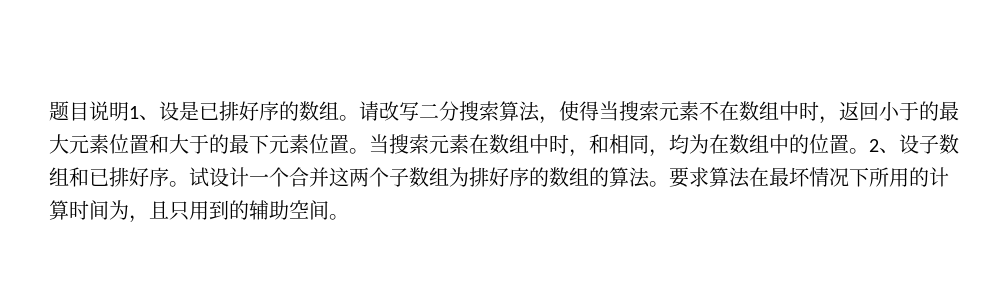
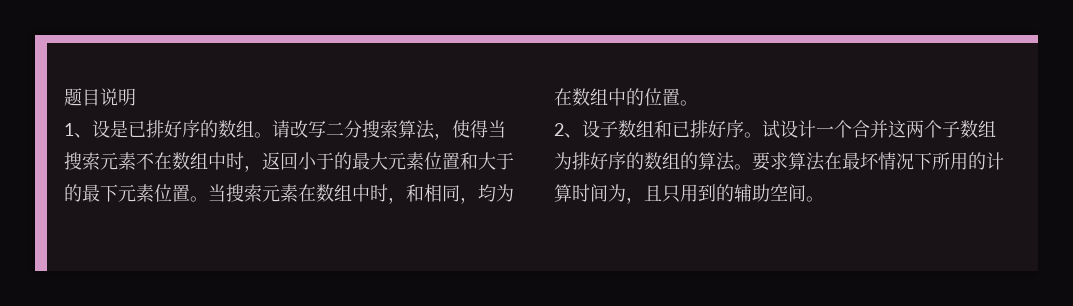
(129, 111) none -> (136, 97) //
(869, 151) none -> (698, 103) //

